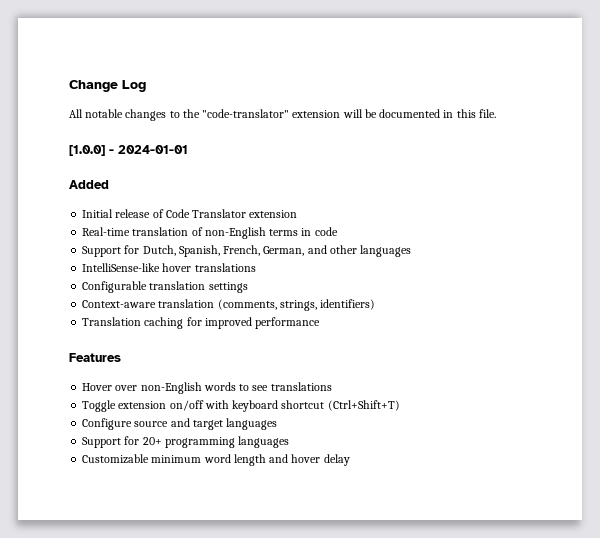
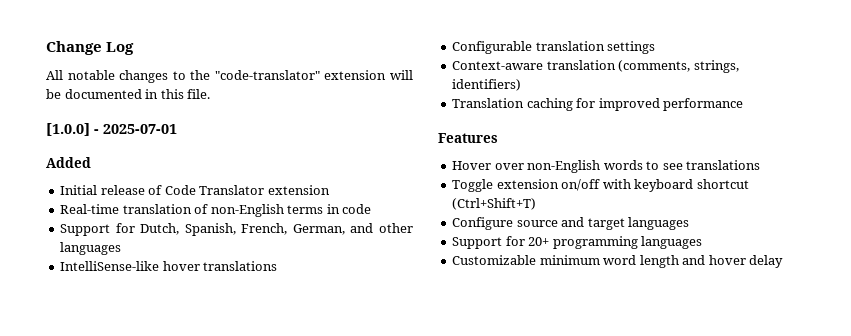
[118,145,188,154] 2024-01-01 -> [103,124,177,134] 2025-07-01

